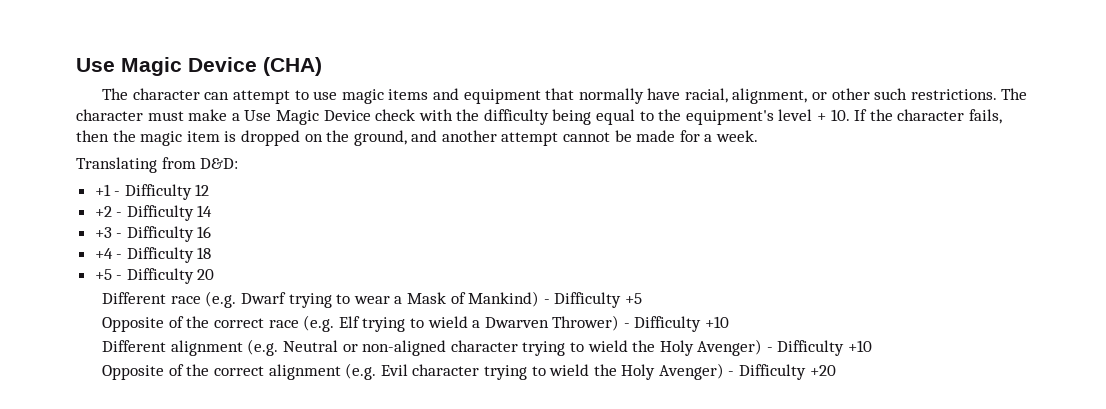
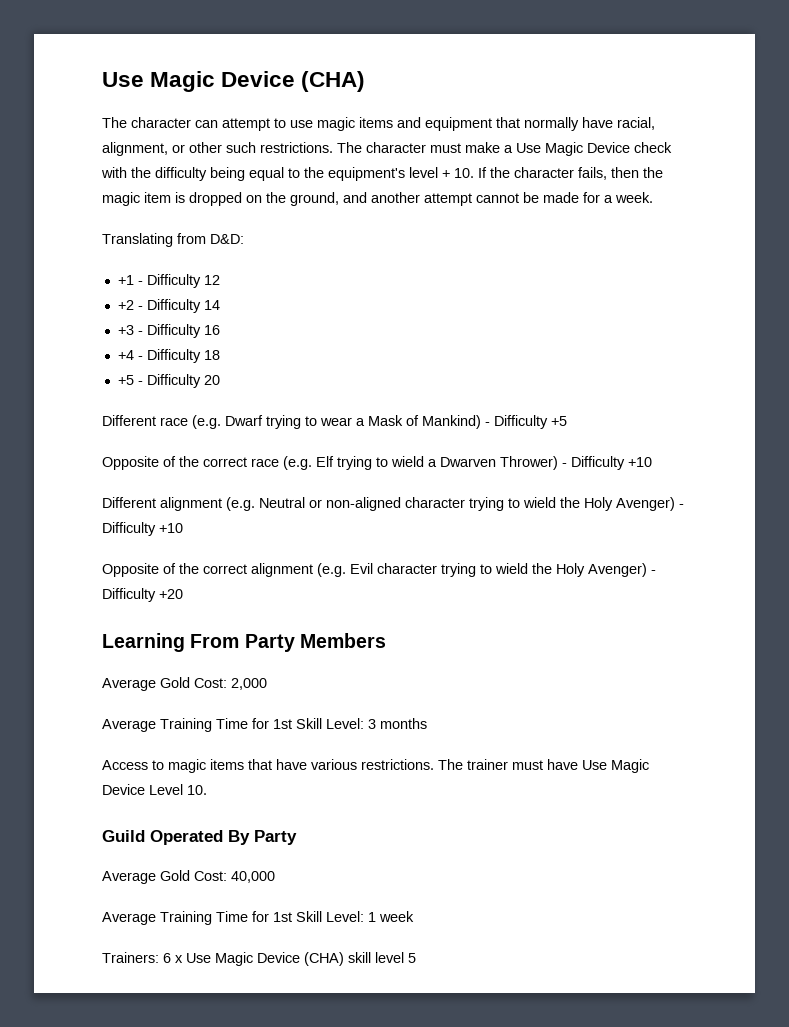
(836, 370) none -> [102,633,386,652] [102,677,267,691] [102,718,427,732] [102,759,649,773] [102,784,207,795] [102,830,297,845] [102,870,275,884] [102,911,414,925] [102,952,416,966] // Learning From Party Members // Average Gold Cost: 2,000 // Average Training Time for 1st Skill Level: 3 months // Access to magic items that have various restrictions. The trainer must have Use Magic Device Level 10. // Guild Operated By Party // Average Gold Cost: 40,000 // Average Training Time for 1st Skill Level: 1 week // Trainers: 6 x Use Magic Device (CHA) skill level 5

